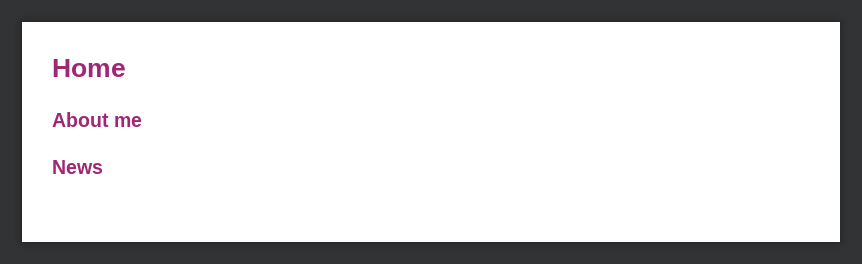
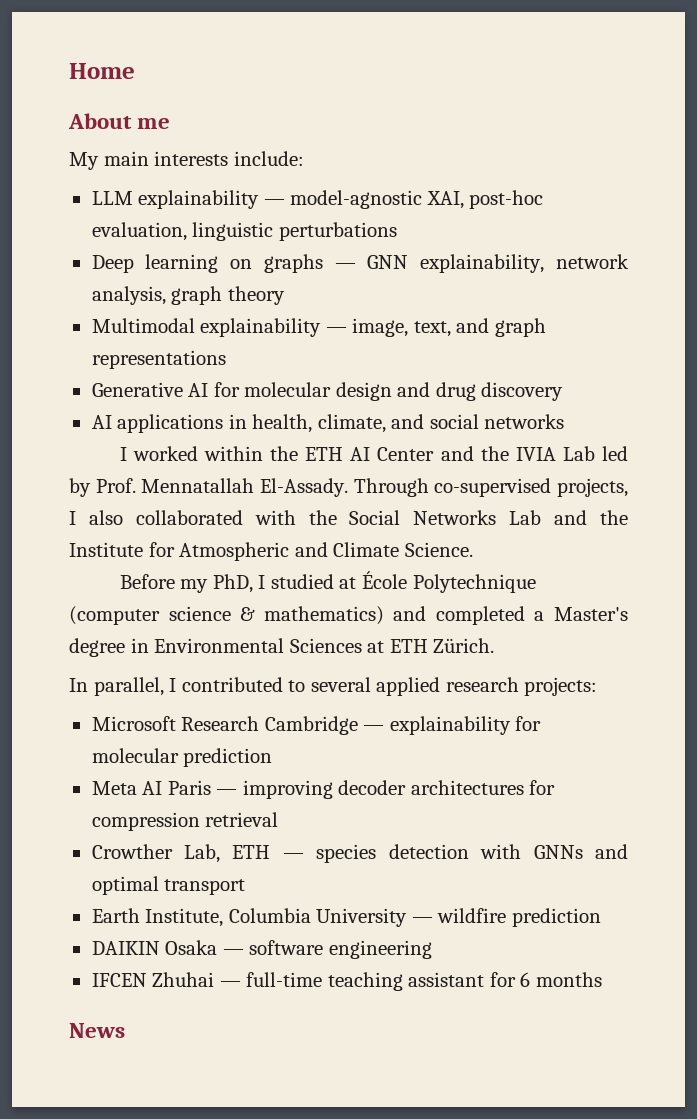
(143, 121) none -> [69,151,304,170] [91,190,544,209] [91,222,397,241] [91,254,629,273] [91,286,285,305] [91,318,546,337] [91,350,226,369] [91,382,564,401] [91,414,565,433] [119,446,629,461] [69,478,628,497] [69,510,629,525] [69,542,473,561] [119,571,536,593] [69,606,628,625] [69,638,495,657] [69,677,598,696] [91,716,542,735] [91,748,273,767] [91,780,556,799] [91,812,279,831] [91,844,629,863] [91,876,246,895] [91,908,601,927] [91,940,432,959] [91,972,602,991] // My main interests include: // LLM explainability — model-agnostic XAI, post-hoc evaluation, linguistic perturbations // Deep learning on graphs — GNN explainability, network analysis, graph theory // Multimodal explainability — image, text, and graph representations // Generative AI for molecular design and drug discovery // AI applications in health, climate, and social networks // I worked within the ETH AI Center and the IVIA Lab led by Prof. Mennatallah El-Assady. Through co-supervised projects, I also collaborated with the Social Networks Lab and the Institute for Atmospheric and Climate Science. // Before my PhD, I studied at École Polytechnique (computer science & mathematics) and completed a Master's degree in Environmental Sciences at ETH Zürich. // In parallel, I contributed to several applied research projects: // Microsoft Research Cambridge — explainability for molecular prediction // Meta AI Paris — improving decoder architectures for compression retrieval // Crowther Lab, ETH — species detection with GNNs and optimal transport // Earth Institute, Columbia University — wildfire prediction // DAIKIN Osaka — software engineering // IFCEN Zhuhai — full-time teaching assistant for 6 months

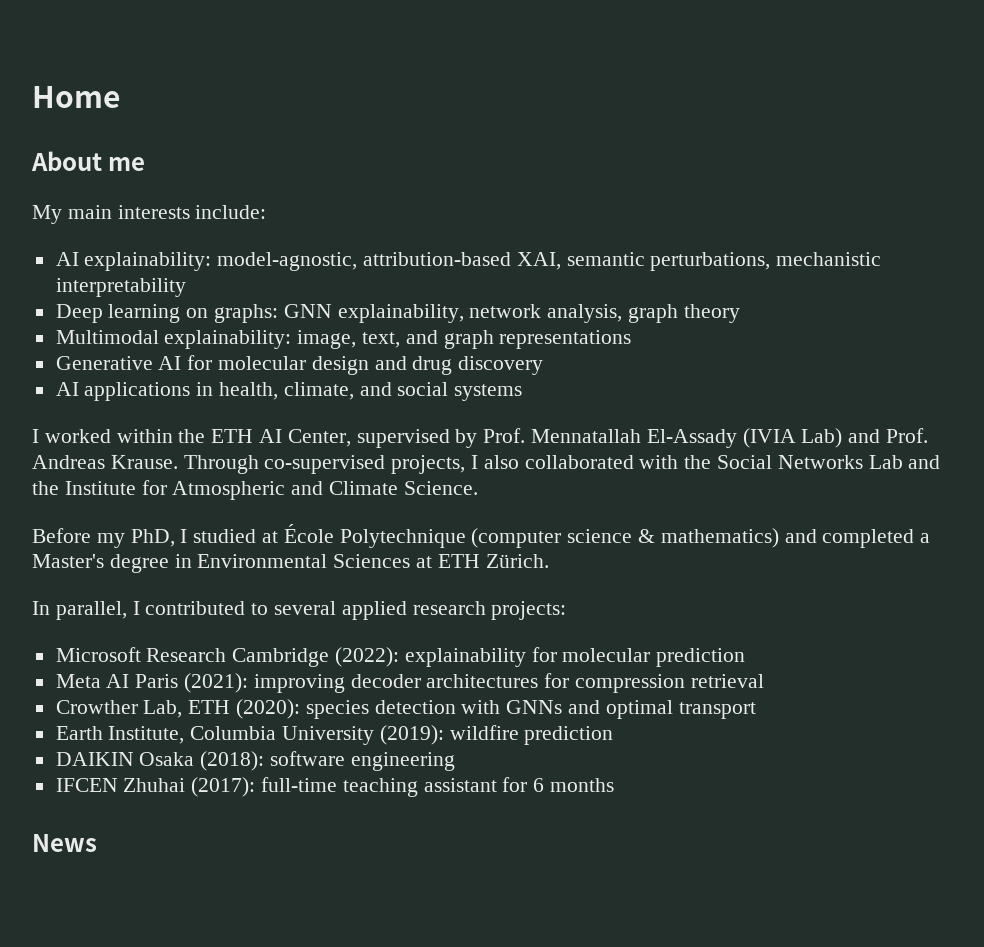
[91,190,544,209] [91,222,397,241] LLM explainability — model-agnostic XAI, post-hoc evaluation, linguistic perturbations -> [55,252,882,271] [55,278,186,297] AI explainability: model-agnostic, attribution-based XAI, semantic perturbations, mechanistic interpretability
[263,254,356,273] graphs — -> [214,304,279,323] graphs:
[200,318,347,337] explainability — -> [164,330,292,349] explainability:
[484,414,565,429] networks -> [454,384,523,401] systems
[377,446,629,461] [69,478,348,497] Center and the IVIA Lab led by Prof. Mennatallah El-Assady. -> [287,428,929,448] [32,455,178,469] Center, supervised by Prof. Mennatallah El-Assady (IVIA Lab) and Prof. Andreas Krause.
[363,725,385,731] — -> [335,647,400,667] (2022):
[216,789,238,795] — -> [184,673,249,693] (2021):
[282,853,304,859] — -> [236,699,301,719] (2020):
[411,917,433,923] — -> [379,725,444,745] (2019):
[222,949,244,955] — -> [200,751,265,771] (2018):
[219,981,241,987] — -> [191,777,256,797] (2017):

